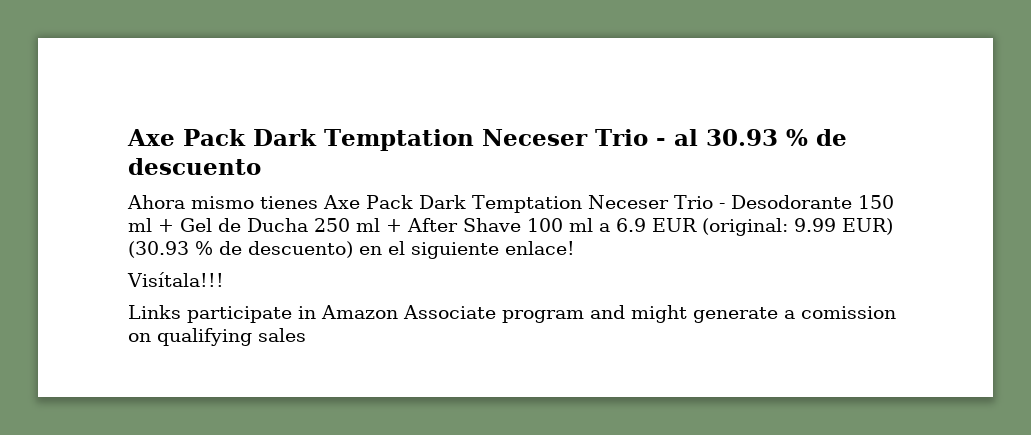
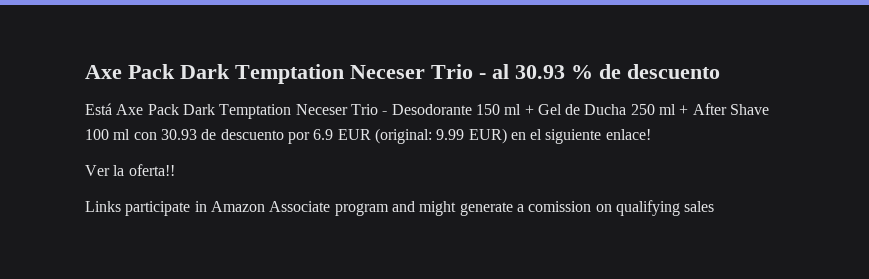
[127,195,318,209] Ahora mismo tienes -> [85,103,112,115] Está
[599,223,610,232] a -> [133,129,310,144] con 30.93 de descuento por
[128,241,353,258] (30.93 % de descuento) -> (507, 136) none
[127,272,224,287] Visítala!!! -> [85,164,175,176] Ver la oferta!!

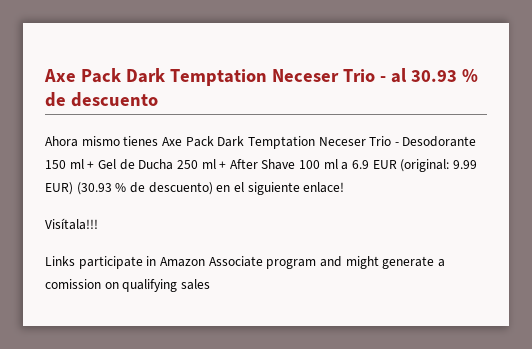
[85,103,112,115] Está -> [45,136,159,147] Ahora mismo tienes
[133,129,310,144] con 30.93 de descuento por -> [341,162,349,170] a
(507, 136) none -> [76,182,213,195] (30.93 % de descuento)
[85,164,175,176] Ver la oferta!! -> [45,218,98,230] Visítala!!!

